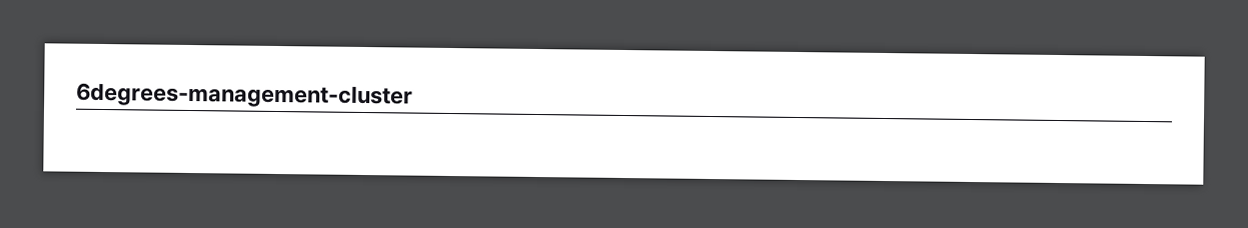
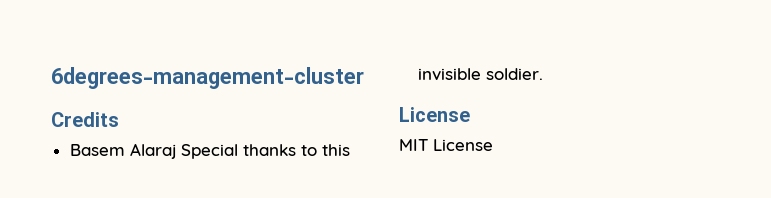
(413, 95) none -> [51,112,119,127] [69,143,350,159] [417,68,543,81] [399,107,470,122] [399,139,493,151] // Credits // Basem Alaraj Special thanks to this invisible soldier. // License // MIT License

